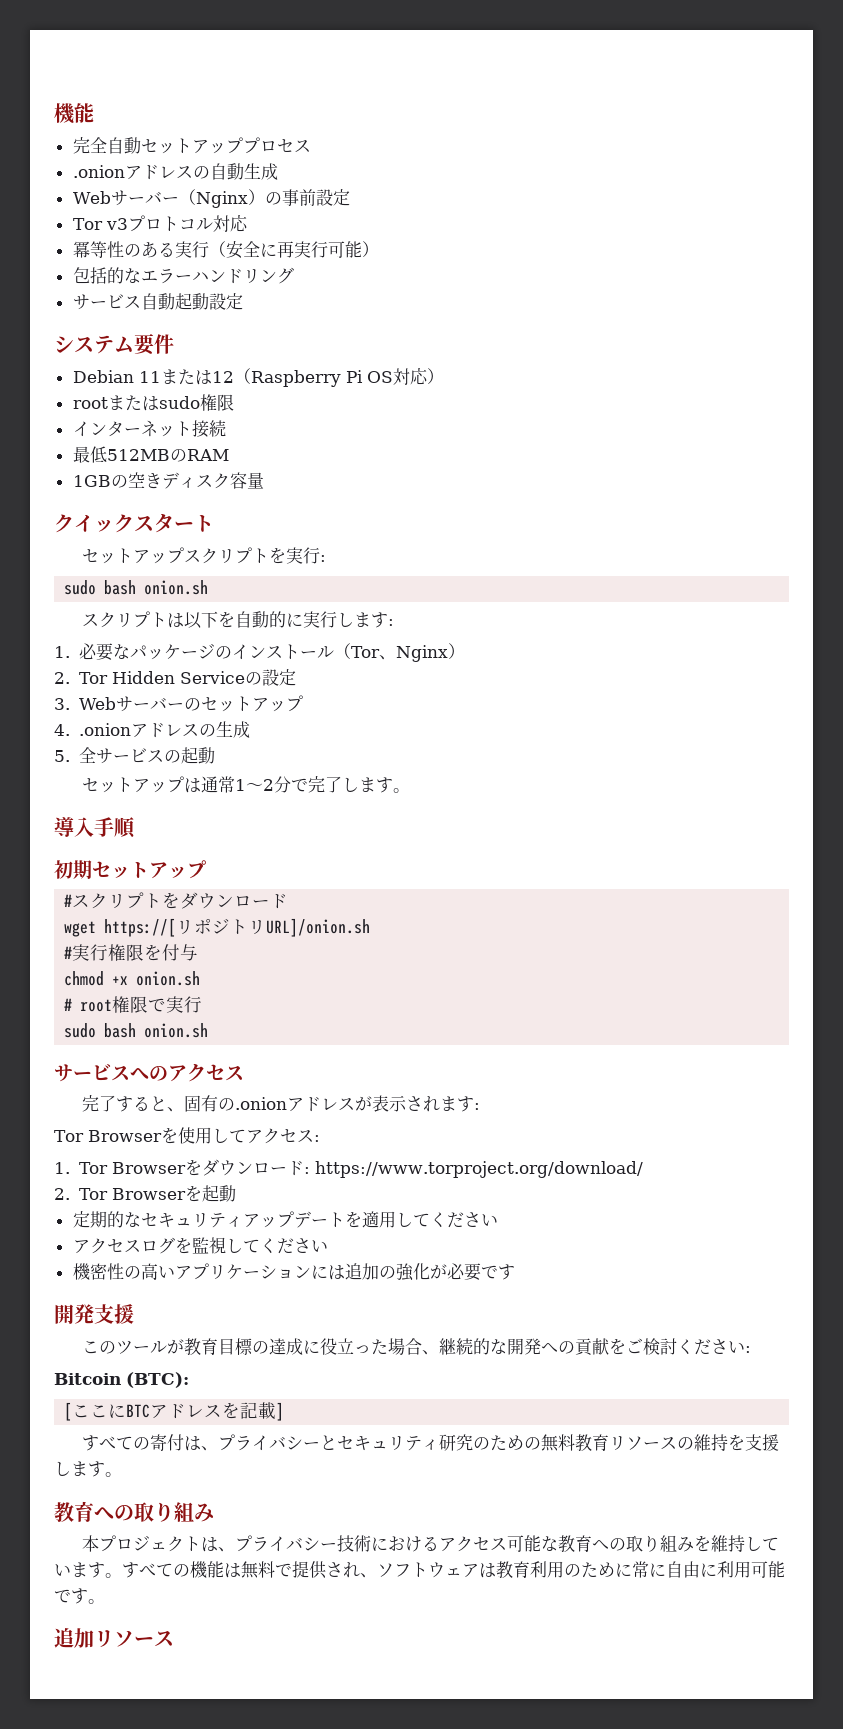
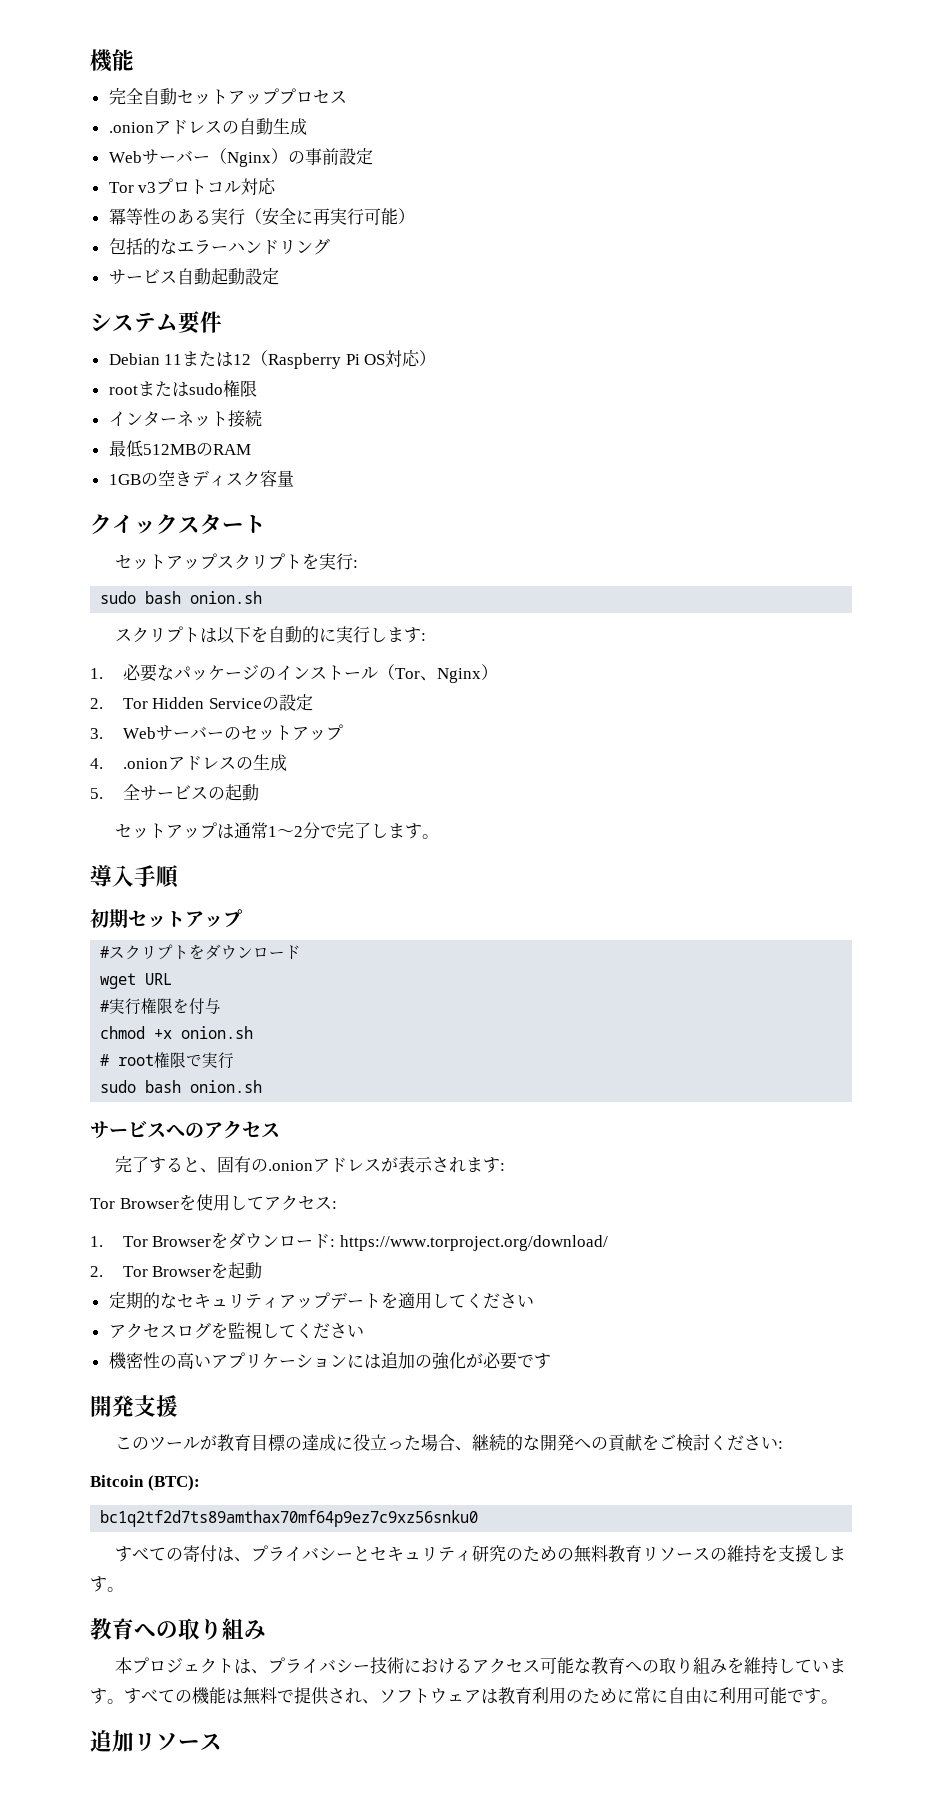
[104,918,371,937] https://[リポジトリURL]/onion.sh -> [145,973,173,985] URL
[64,1402,285,1421] [ここにBTCアドレスを記載] -> [100,1510,479,1527] bc1q2tf2d7ts89amthax70mf64p9ez7c9xz56snku0

